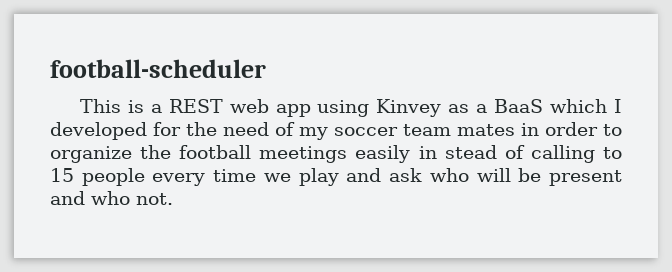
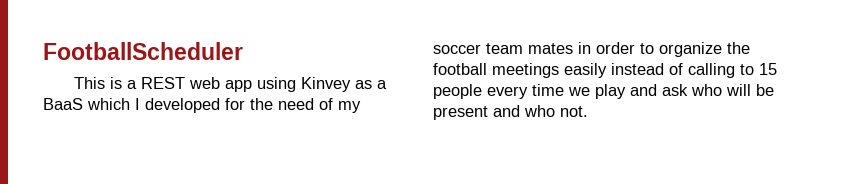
[50,59,266,78] football-scheduler -> [43,42,243,60] FootballScheduler
[418,145,497,159] in stead -> [611,63,664,75] instead

